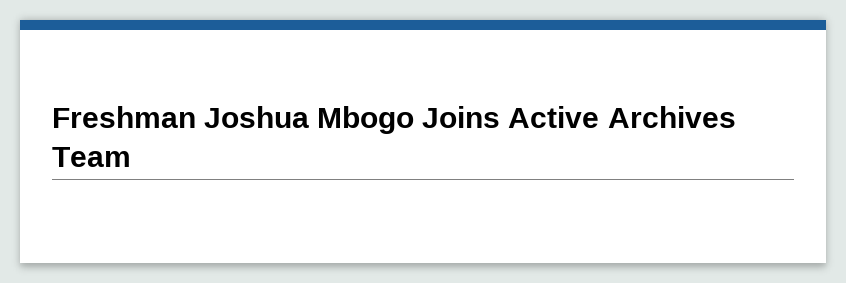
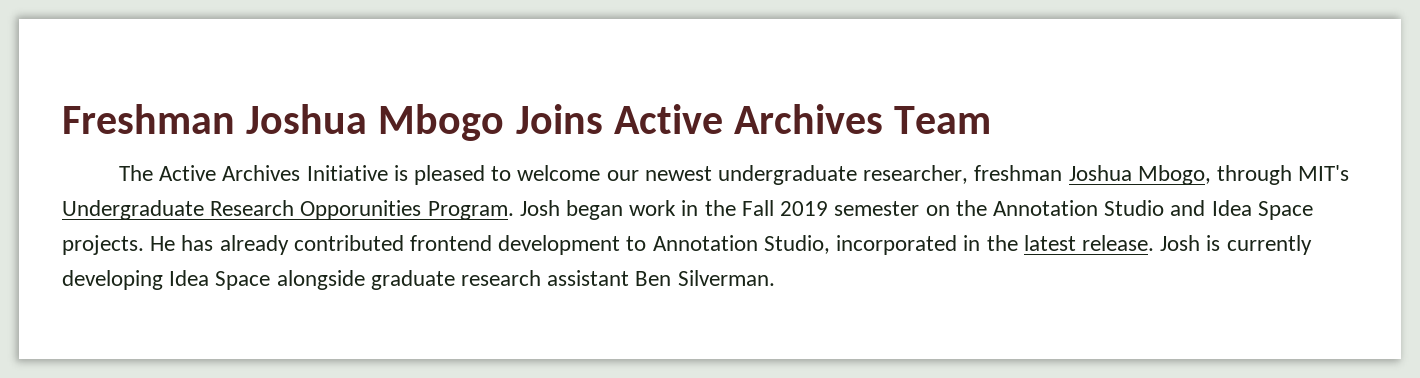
(131, 157) none -> [118,165,1350,185] [62,200,1313,220] [62,235,1312,255] [62,270,775,290] // The Active Archives Initiative is pleased to welcome our newest undergraduate researcher, freshman Joshua Mbogo, through MIT's Undergraduate Research Opporunities Program. Josh began work in the Fall 2019 semester on the Annotation Studio and Idea Space projects. He has already contributed frontend development to Annotation Studio, incorporated in the latest release. Josh is currently developing Idea Space alongside graduate research assistant Ben Silverman.

